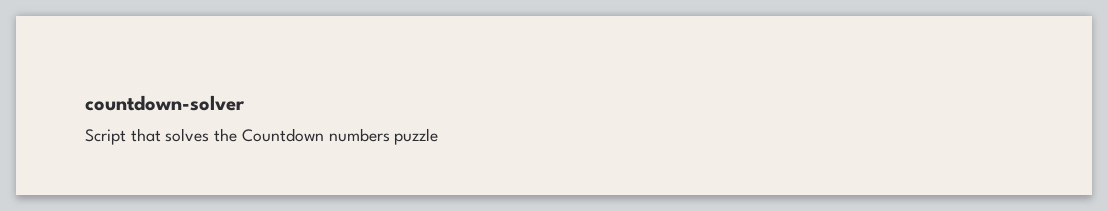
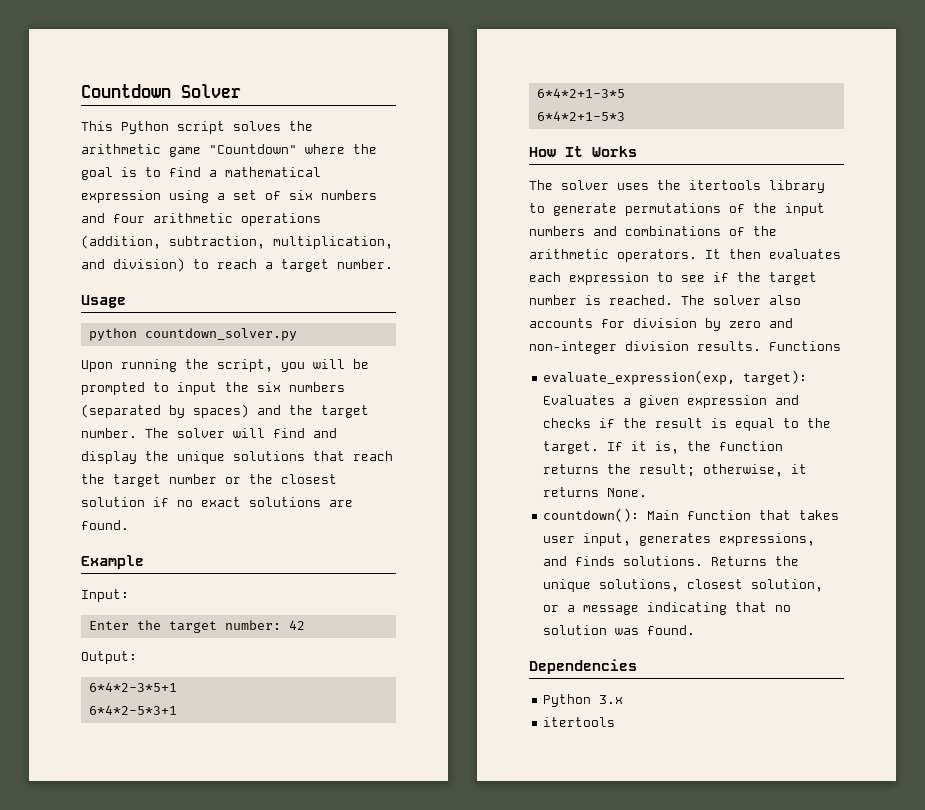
[85,95,245,111] [85,128,439,145] countdown-solver // Script that solves the Countdown numbers puzzle -> [81,84,241,98] [81,121,313,134] [81,144,377,157] [81,167,321,180] [81,190,377,203] [81,213,321,226] [81,235,393,249] [81,258,393,272] [81,295,126,308] [88,328,297,341] [81,359,369,372] [81,382,345,395] [81,404,369,418] [81,428,337,438] [81,451,393,464] [81,474,337,487] [81,497,353,507] [81,520,129,530] [81,555,144,569] [81,589,129,602] [88,620,305,633] [81,651,137,664] [88,682,177,692] [88,705,177,715] [536,88,625,98] [536,111,625,121] [529,146,637,157] [529,180,825,193] [529,203,825,216] [529,226,777,236] [529,249,841,262] [529,272,817,285] [529,295,801,305] [529,318,793,331] [529,341,841,354] [543,370,808,385] [543,395,800,408] [543,418,832,431] [543,441,784,454] [543,464,808,477] [543,487,648,497] [543,508,840,522] [543,533,816,546] [543,556,800,566] [543,579,824,592] [543,602,792,615] [543,625,696,635] [529,659,637,674] [543,694,624,707] [543,717,616,727] Countdown Solver // This Python script solves the arithmetic game "Countdown" where the goal is to find a mathematical expression using a set of six numbers and four arithmetic operations (addition, subtraction, multiplication, and division) to reach a target number. // Usage // python countdown_solver.py // Upon running the script, you will be prompted to input the six numbers (separated by spaces) and the target number. The solver will find and display the unique solutions that reach the target number or the closest solution if no exact solutions are found. // Example // Input: // Enter the target number: 42 // Output: // 6*4*2-3*5+1 // 6*4*2-5*3+1 // 6*4*2+1-3*5 // 6*4*2+1-5*3 // How It Works // The solver uses the itertools library to generate permutations of the input numbers and combinations of the arithmetic operators. It then evaluates each expression to see if the target number is reached. The solver also accounts for division by zero and non-integer division results. Functions // evaluate_expression(exp, target): Evaluates a given expression and checks if the result is equal to the target. If it is, the function returns the result; otherwise, it returns None. // countdown(): Main function that takes user input, generates expressions, and finds solutions. Returns the unique solutions, closest solution, or a message indicating that no solution was found. // Dependencies // Python 3.x // itertools

